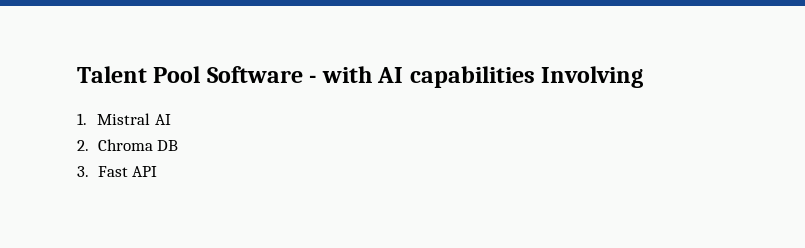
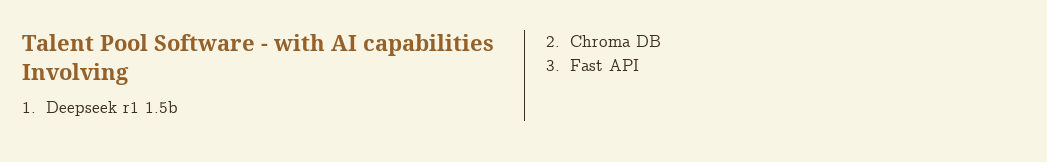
[97,113,171,125] Mistral AI -> [46,101,179,116] Deepseek r1 1.5b

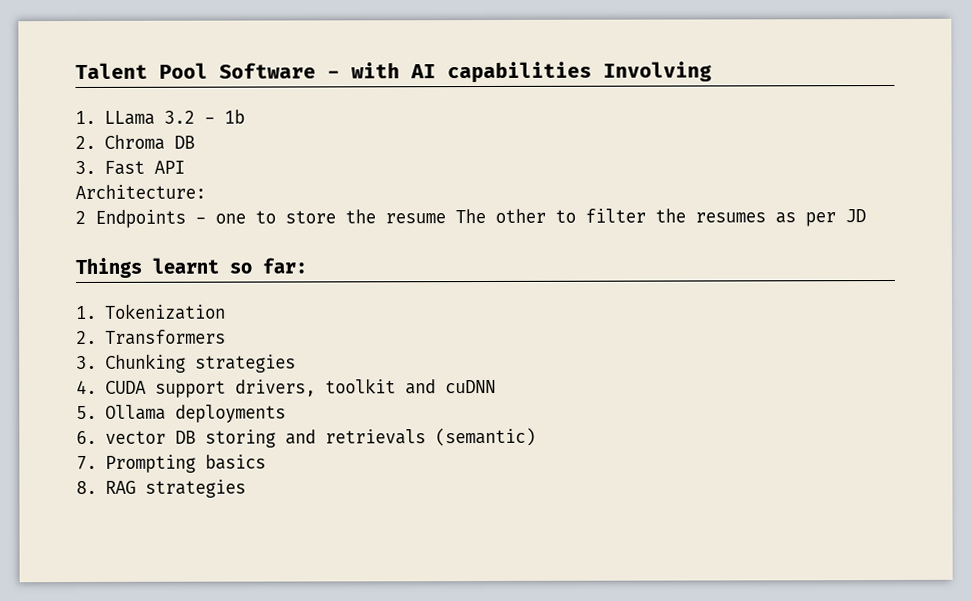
[46,101,179,116] Deepseek r1 1.5b -> [103,109,245,125] LLama 3.2 - 1b
(640, 65) none -> [75,184,206,200] [75,208,866,228] [75,257,307,279] [76,303,226,320] [76,329,226,345] [76,353,296,373] [76,378,496,398] [76,404,286,423] [76,427,536,448] [76,454,266,473] [76,479,246,498] // Architecture: // 2 Endpoints - one to store the resume The other to filter the resumes as per JD // Things learnt so far: // 1. Tokenization // 2. Transformers // 3. Chunking strategies // 4. CUDA support drivers, toolkit and cuDNN // 5. Ollama deployments // 6. vector DB storing and retrievals (semantic) // 7. Prompting basics // 8. RAG strategies

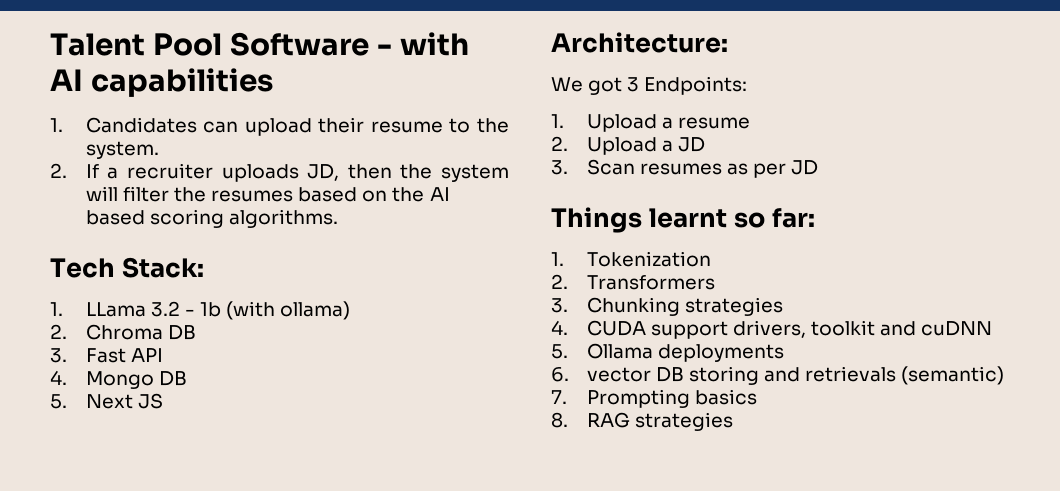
[603,61,712,82] Involving -> [50,117,509,136] [85,141,159,159] [50,163,510,182] [85,186,450,202] [85,209,338,228] [50,257,204,278] // 1. Candidates can upload their resume to the system. // 2. If a recruiter uploads JD, then the system will filter the resumes based on the AI based scoring algorithms. // Tech Stack:
(245, 116) none -> [226,301,351,320] (with ollama)
[75,184,206,200] [75,208,686,228] Architecture: // 2 Endpoints - one to store the resume The other to filter the -> [50,370,187,389] [50,393,163,409] [551,32,728,53] [551,76,748,95] [551,114,750,132] [551,136,705,155] [551,159,635,175] 4. Mongo DB // 5. Next JS // Architecture: // We got 3 Endpoints: // 1. Upload a resume // 2. Upload a JD // 3. Scan

